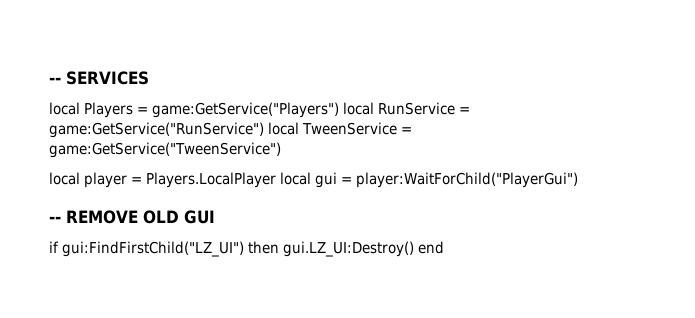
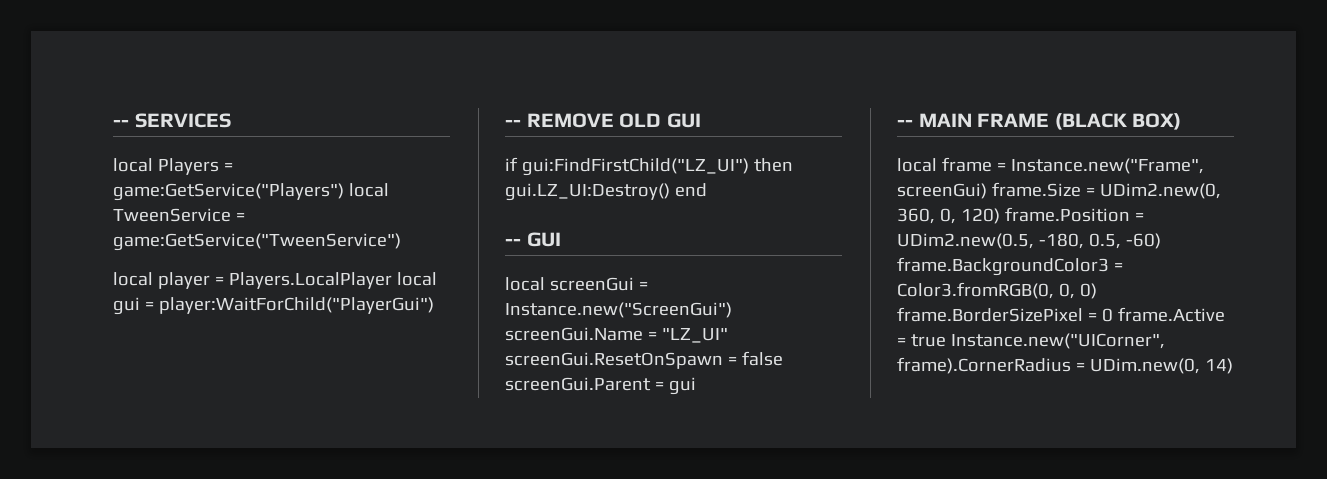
[378,102,470,115] [49,122,299,138] RunService = game:GetService("RunService") local -> (389, 190) none
(444, 247) none -> [505,232,561,247] [505,277,648,291] [505,302,732,318] [505,327,728,343] [505,351,783,369] [505,377,696,395] [897,113,1182,130] [897,157,1204,174] [897,182,1221,199] [897,207,1144,224] [897,233,1161,249] [897,257,1123,276] [897,282,1097,299] [897,307,1225,322] [897,333,1165,349] [897,357,1233,374] // -- GUI // local screenGui = Instance.new("ScreenGui") screenGui.Name = "LZ_UI" screenGui.ResetOnSpawn = false screenGui.Parent = gui // -- MAIN FRAME (BLACK BOX) // local frame = Instance.new("Frame", screenGui) frame.Size = UDim2.new(0, 360, 0, 120) frame.Position = UDim2.new(0.5, -180, 0.5, -60) frame.BackgroundColor3 = Color3.fromRGB(0, 0, 0) frame.BorderSizePixel = 0 frame.Active = true Instance.new("UICorner", frame).CornerRadius = UDim.new(0, 14)

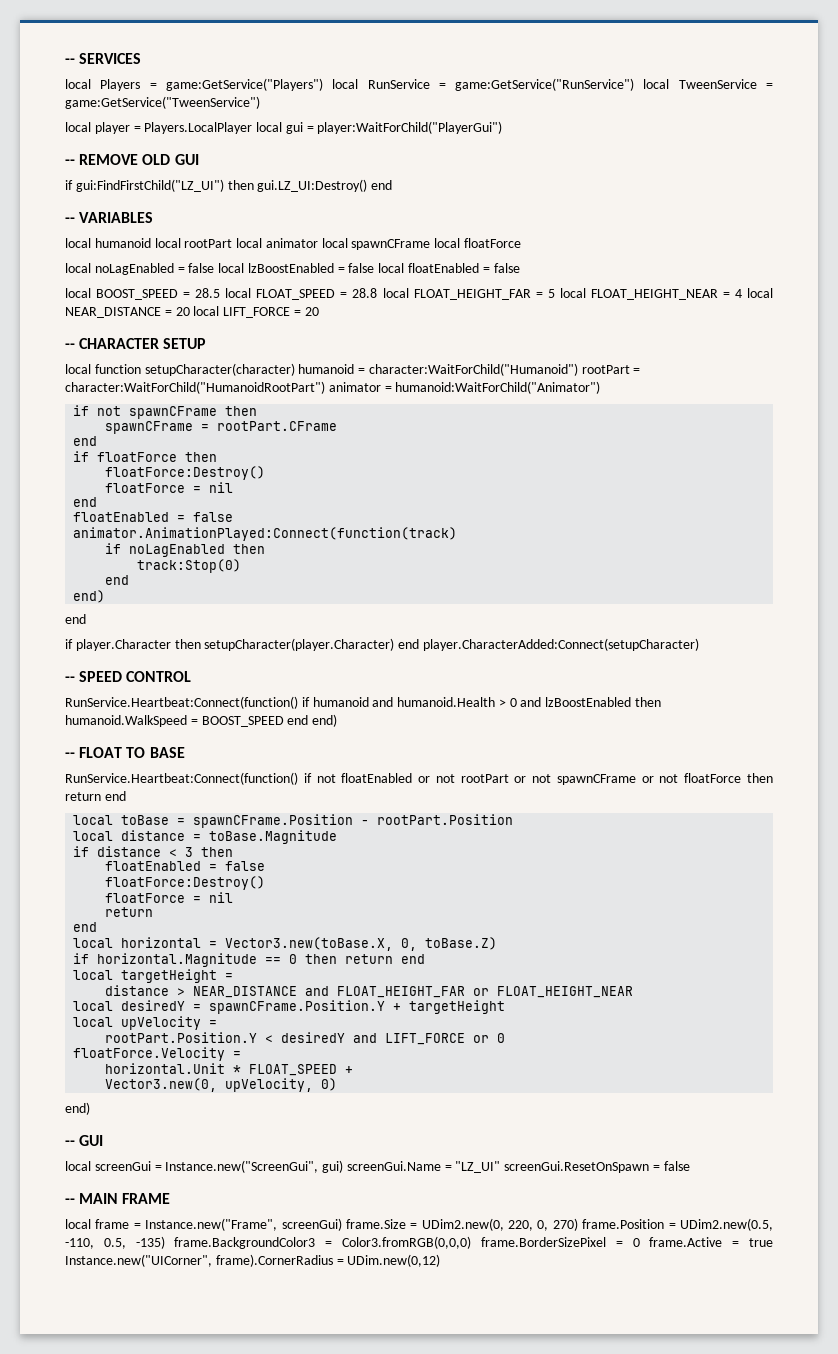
(389, 190) none -> [367,78,670,91] RunService = game:GetService("RunService") local
(707, 190) none -> [65,212,154,223] [65,238,522,250] [65,263,520,275] [65,288,773,300] [65,306,319,318] [65,338,207,349] [65,363,641,376] [65,381,601,394] [73,405,258,419] [105,421,338,434] [73,436,98,446] [73,451,218,462] [105,466,266,480] [105,482,234,493] [73,497,98,507] [73,512,234,522] [73,527,458,541] [105,543,266,557] [137,559,242,573] [105,575,130,585] [73,590,106,603] [65,614,86,624] [65,638,699,651] [65,671,192,682] [65,696,662,709] [65,714,338,727] [65,747,185,758] [65,772,773,785] [65,791,126,801] [73,814,514,828] [73,830,338,844] [73,846,234,857] [105,861,266,871] [105,876,266,890] [105,892,234,903] [105,907,154,917] [73,922,98,932] [73,937,498,951] [73,953,426,967] [73,969,234,983] [105,985,634,998] [73,1000,506,1014] [73,1016,218,1030] [105,1032,506,1045] [73,1047,242,1061] [105,1063,354,1076] [105,1078,338,1092] [65,1102,90,1115] // -- VARIABLES // local humanoid local rootPart local animator local spawnCFrame local floatForce // local noLagEnabled = false local lzBoostEnabled = false local floatEnabled = false // local BOOST_SPEED = 28.5 local FLOAT_SPEED = 28.8 local FLOAT_HEIGHT_FAR = 5 local FLOAT_HEIGHT_NEAR = 4 local NEAR_DISTANCE = 20 local LIFT_FORCE = 20 // -- CHARACTER SETUP // local function setupCharacter(character) humanoid = character:WaitForChild("Humanoid") rootPart = character:WaitForChild("HumanoidRootPart") animator = humanoid:WaitForChild("Animator") // if not spawnCFrame then // spawnCFrame = rootPart.CFrame // end // if floatForce then // floatForce:Destroy() // floatForce = nil // end // floatEnabled = false // animator.AnimationPlayed:Connect(function(track) // if noLagEnabled then // track:Stop(0) // end // end) // end // if player.Character then setupCharacter(player.Character) end player.CharacterAdded:Connect(setupCharacter) // -- SPEED CONTROL // RunService.Heartbeat:Connect(function() if humanoid and humanoid.Health > 0 and lzBoostEnabled then humanoid.WalkSpeed = BOOST_SPEED end end) // -- FLOAT TO BASE // RunService.Heartbeat:Connect(function() if not floatEnabled or not rootPart or not spawnCFrame or not floatForce then return end // local toBase = spawnCFrame.Position - rootPart.Position // local distance = toBase.Magnitude // if distance < 3 then // floatEnabled = false // floatForce:Destroy() // floatForce = nil // return // end // local horizontal = Vector3.new(toBase.X, 0, toBase.Z) // if horizontal.Magnitude == 0 then return end // local targetHeight = // distance > NEAR_DISTANCE and FLOAT_HEIGHT_FAR or FLOAT_HEIGHT_NEAR // local desiredY = spawnCFrame.Position.Y + targetHeight // local upVelocity = // rootPart.Position.Y < desiredY and LIFT_FORCE or 0 // floatForce.Velocity = // horizontal.Unit * FLOAT_SPEED + // Vector3.new(0, upVelocity, 0) // end)
[505,302,732,318] Instance.new("ScreenGui") -> [165,1160,344,1173] Instance.new("ScreenGui", gui)
[505,377,696,395] screenGui.Parent = gui -> (690, 1166) none
[1054,113,1182,130] (BLACK BOX) -> (171, 1198) none
[897,207,1144,224] [897,233,1161,249] [897,257,1123,276] [897,282,1097,299] 360, 0, 120) frame.Position = UDim2.new(0.5, -180, 0.5, -60) frame.BackgroundColor3 = Color3.fromRGB(0, 0, 0) -> [508,1218,773,1231] [65,1236,472,1249] 220, 0, 270) frame.Position = UDim2.new(0.5, -110, 0.5, -135) frame.BackgroundColor3 = Color3.fromRGB(0,0,0)
[1089,358,1233,374] UDim.new(0, 14) -> [347,1254,441,1267] UDim.new(0,12)

